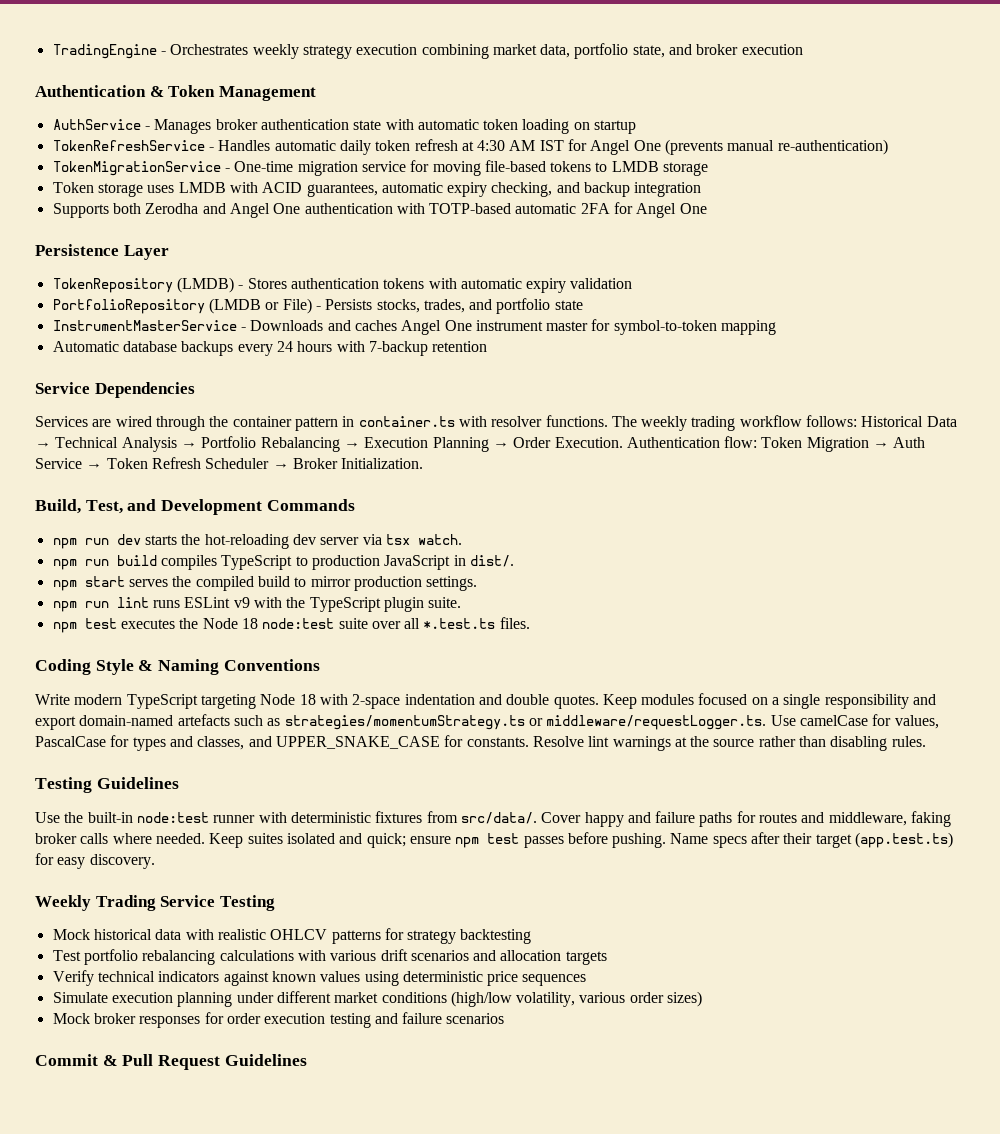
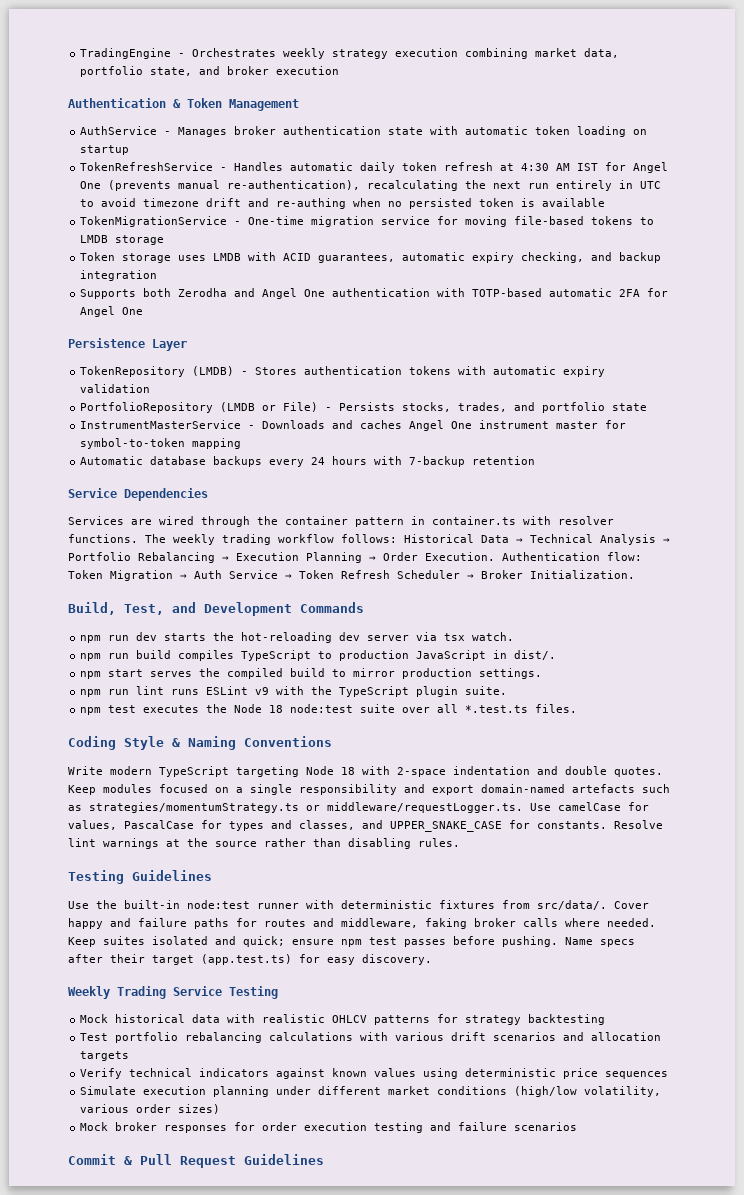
[777,139,888,155] re-authentication) -> [227,180,662,191] [80,198,606,209] re-authentication), recalculating the next run entirely in UTC to avoid timezone drift and re-authing when no persisted token is available

